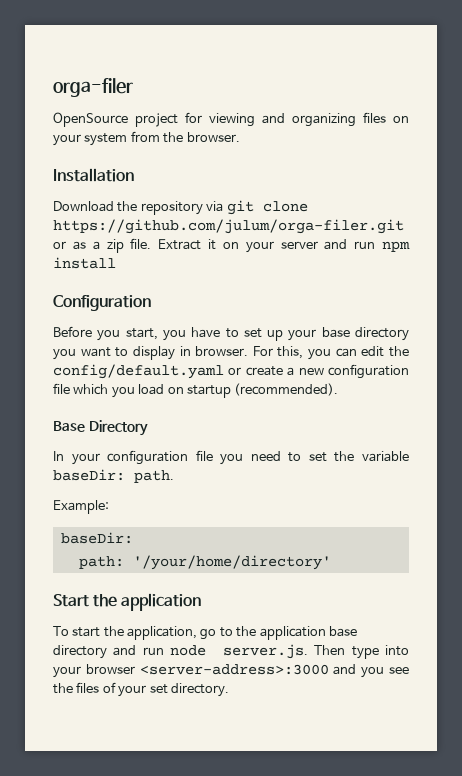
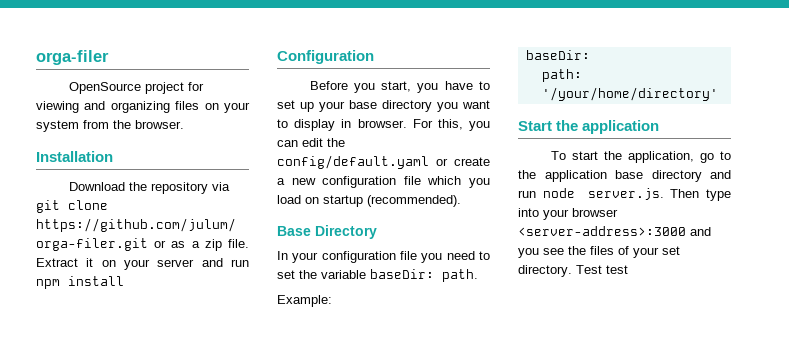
(229, 690) none -> [576,265,628,274] Test test

